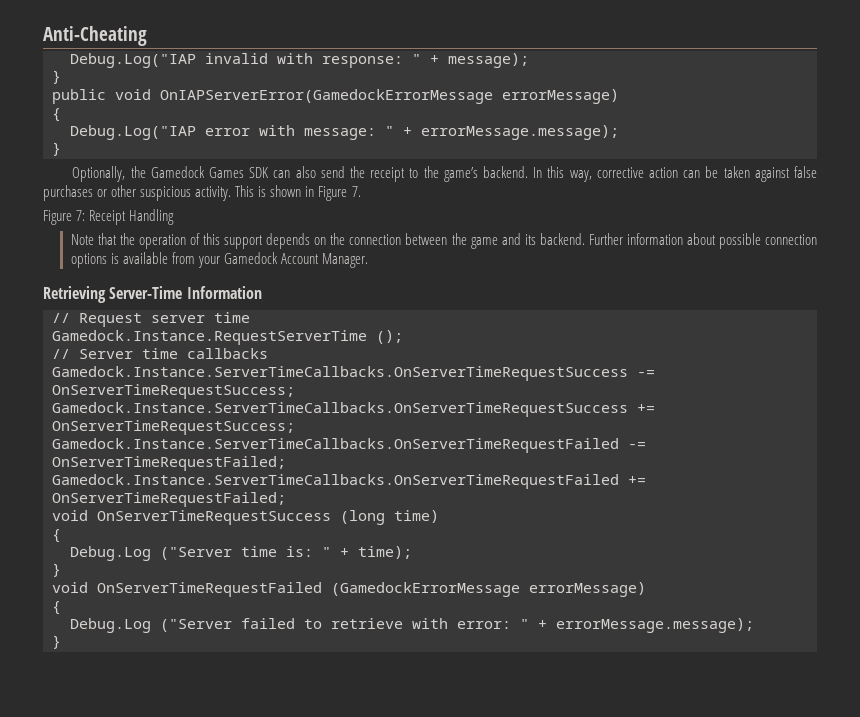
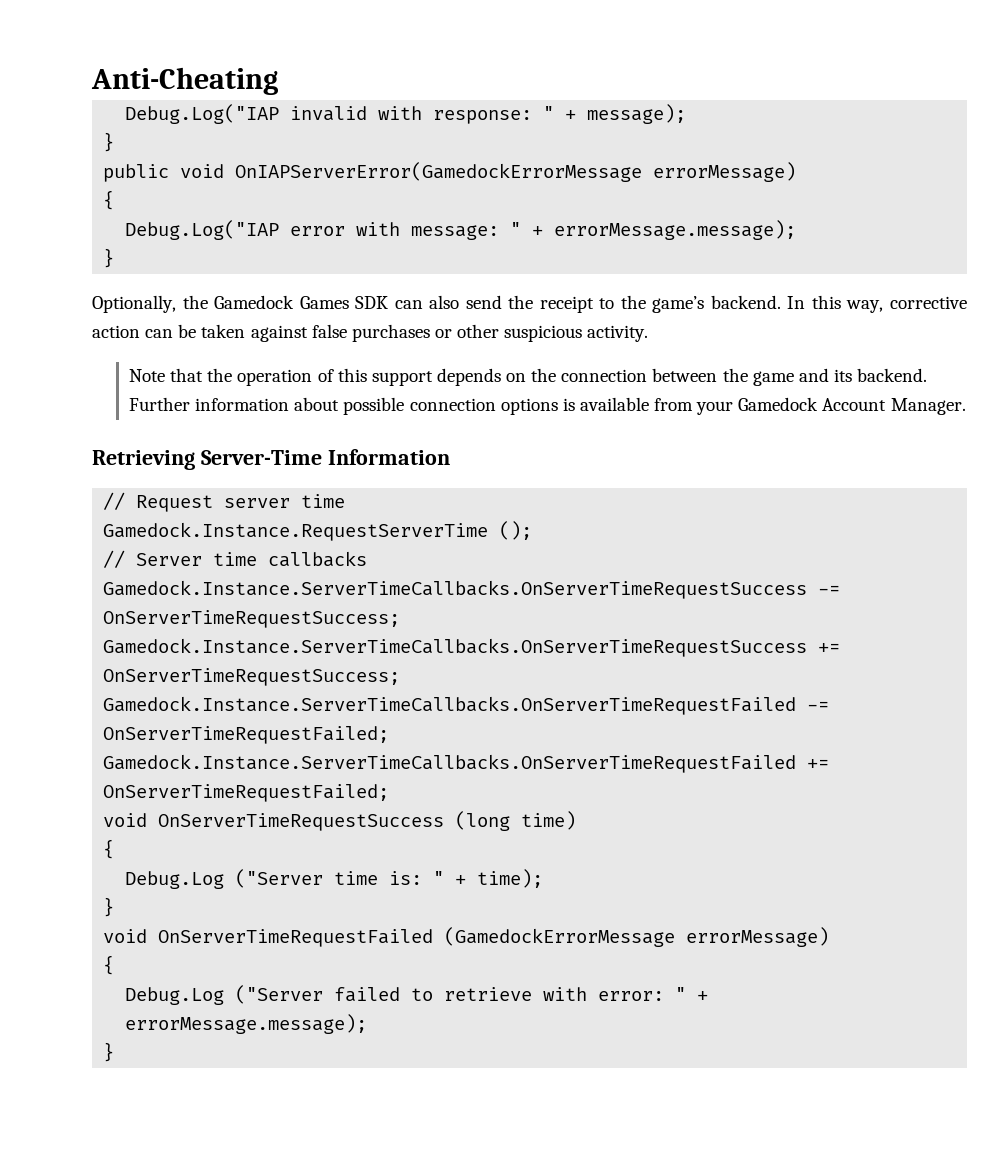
[235,185,361,201] [43,209,175,225] This is shown in Figure 7. // Figure 7: Receipt Handling -> (649, 333) none

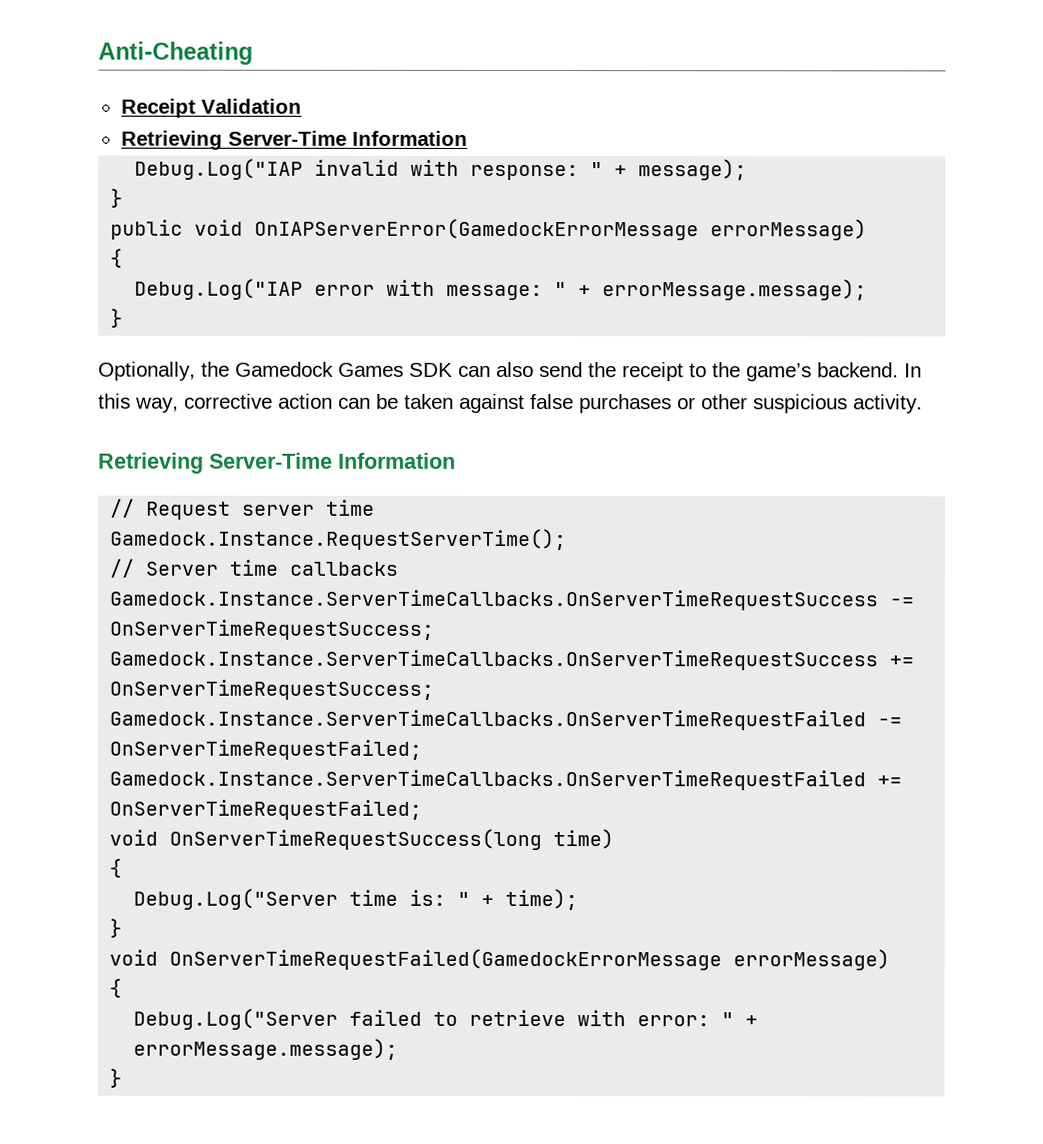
(278, 81) none -> [120,98,302,118] [120,130,468,150] // Receipt Validation // Retrieving Server-Time Information
[129,368,928,386] [129,397,966,415] // Note that the operation of this support depends on the connection between the game and its backend. Further information about possible connection options is available from your Gamedock Account Manager. -> (923, 404) none
[103,521,533,541] Gamedock.Instance.RequestServerTime (); -> [110,528,568,551] Gamedock.Instance.RequestServerTime();
[158,811,511,831] OnServerTimeRequestSuccess (long -> [169,828,543,851] OnServerTimeRequestSuccess(long
[125,869,324,889] Debug.Log ("Server -> [133,888,339,910] Debug.Log("Server
[158,927,830,947] [103,955,115,975] [125,985,324,1005] OnServerTimeRequestFailed (GamedockErrorMessage errorMessage) // { // Debug.Log ("Server -> [169,948,891,971] [109,978,123,998] [133,1008,339,1030] OnServerTimeRequestFailed(GamedockErrorMessage errorMessage) // { // Debug.Log("Server

